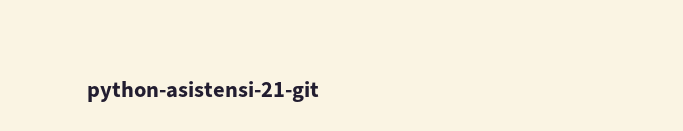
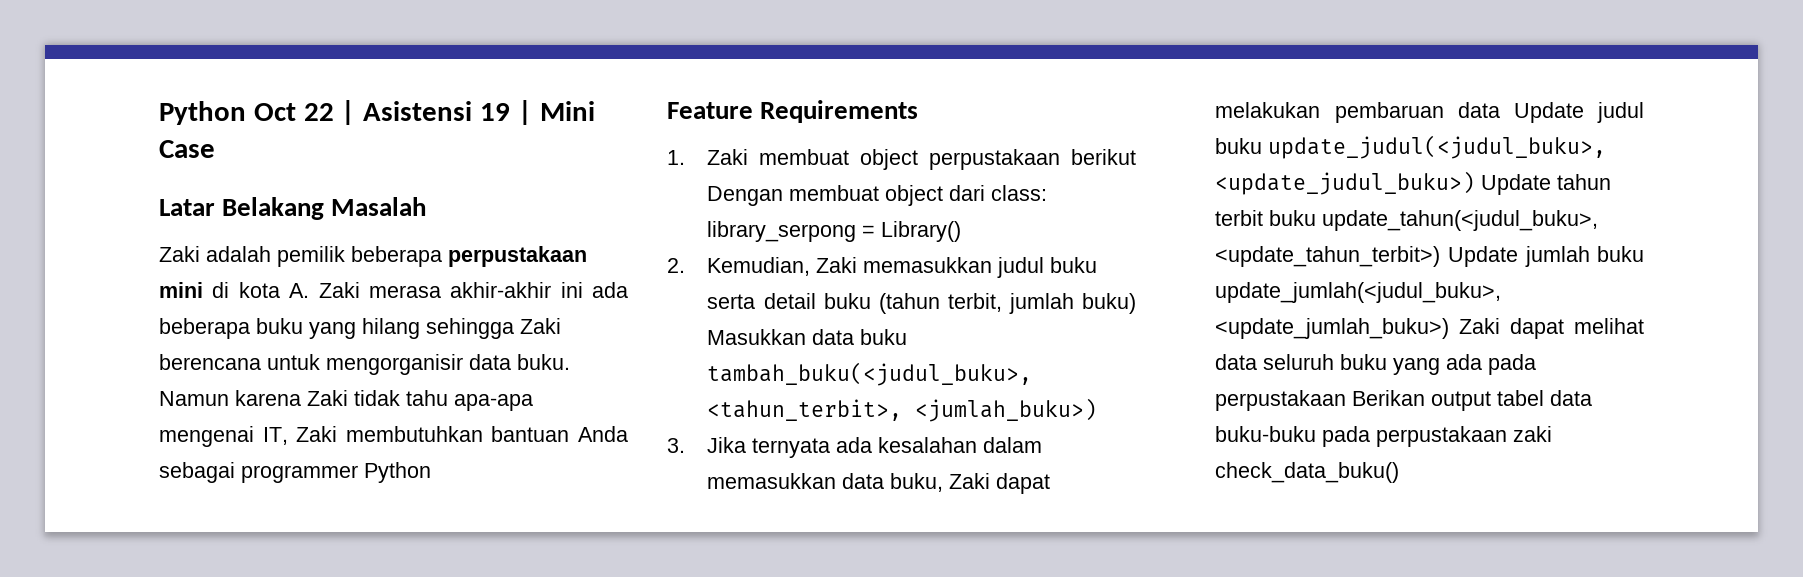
[87,81,319,102] python-asistensi-21-git -> [159,100,595,125] [159,140,215,158] [159,197,427,220] [159,246,587,267] [159,282,628,298] [159,318,561,339] [159,354,570,375] [159,390,533,411] [159,426,628,447] [159,462,431,483] [667,100,919,123] [667,149,1136,170] [707,185,1048,206] [707,221,962,242] [667,257,1098,278] [707,293,1136,314] [707,329,908,345] [707,362,1033,386] [707,398,1098,422] [667,437,1043,458] [707,473,1051,494] [1215,102,1644,123] [1215,135,1607,159] [1215,171,1612,195] [1215,210,1599,231] [1215,246,1644,267] [1215,282,1502,303] [1215,318,1644,339] [1215,354,1537,375] [1215,390,1593,411] [1215,426,1553,447] [1215,462,1400,483] Python Oct 22 | Asistensi 19 | Mini Case // Latar Belakang Masalah // Zaki adalah pemilik beberapa perpustakaan mini di kota A. Zaki merasa akhir-akhir ini ada beberapa buku yang hilang sehingga Zaki berencana untuk mengorganisir data buku. Namun karena Zaki tidak tahu apa-apa mengenai IT, Zaki membutuhkan bantuan Anda sebagai programmer Python // Feature Requirements // 1. Zaki membuat object perpustakaan berikut Dengan membuat object dari class: library_serpong = Library() // 2. Kemudian, Zaki memasukkan judul buku serta detail buku (tahun terbit, jumlah buku) Masukkan data buku tambah_buku(<judul_buku>, <tahun_terbit>, <jumlah_buku>) // 3. Jika ternyata ada kesalahan dalam memasukkan data buku, Zaki dapat melakukan pembaruan data Update judul buku update_judul(<judul_buku>, <update_judul_buku>) Update tahun terbit buku update_tahun(<judul_buku>, <update_tahun_terbit>) Update jumlah buku update_jumlah(<judul_buku>, <update_jumlah_buku>) Zaki dapat melihat data seluruh buku yang ada pada perpustakaan Berikan output tabel data buku-buku pada perpustakaan zaki check_data_buku()

